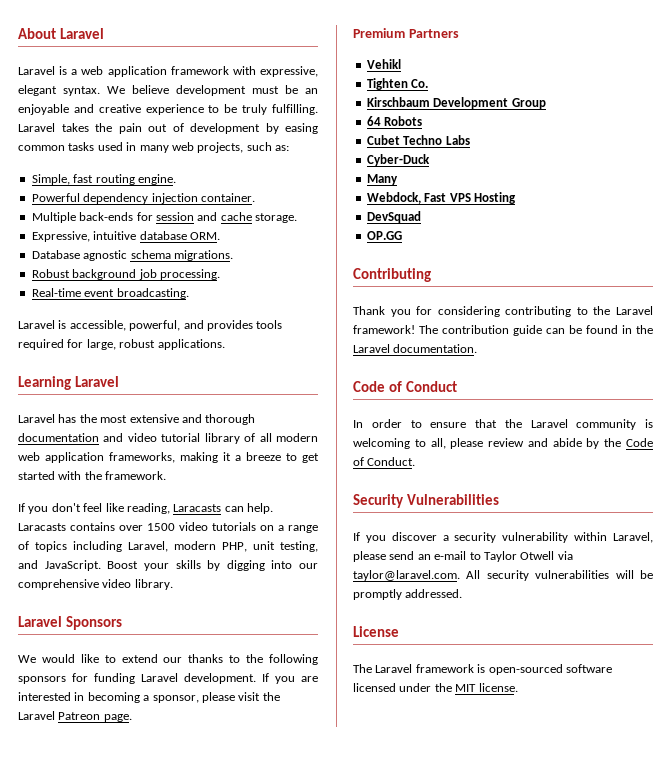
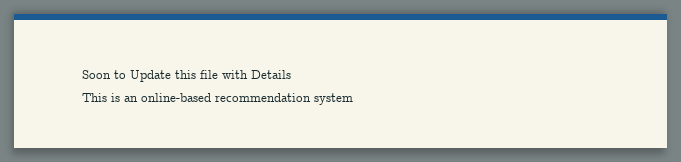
[18,28,104,39] [18,66,318,77] [18,85,318,96] [18,104,318,115] [18,123,318,134] [18,142,289,153] [31,174,176,185] [31,193,255,204] [31,212,297,223] [31,231,220,242] [31,250,233,261] [31,269,220,280] [31,288,189,299] [18,320,283,331] [18,339,225,350] [18,376,119,390] [18,414,256,425] [18,433,318,444] [18,452,319,463] [18,471,167,480] [18,503,273,514] [18,522,318,533] [18,541,318,552] [18,560,318,571] [18,579,173,590] [18,616,122,630] [18,654,318,665] [18,673,318,684] [18,692,280,703] [18,711,132,722] [353,28,459,38] [366,59,401,69] [366,78,429,90] [366,97,546,109] [366,116,423,126] [366,135,470,145] [366,154,430,166] [366,174,398,185] [366,192,516,204] [366,211,421,223] [366,231,402,240] [353,268,431,282] [353,306,653,317] [353,325,653,336] [353,344,478,353] [353,381,457,392] [353,419,653,430] [353,438,653,449] [353,457,416,466] [353,494,499,508] [353,532,653,543] [353,551,573,562] [353,570,653,581] [353,589,463,600] [353,626,399,637] [353,664,612,675] [353,683,518,692] About Laravel // Laravel is a web application framework with expressive, elegant syntax. We believe development must be an enjoyable and creative experience to be truly fulfilling. Laravel takes the pain out of development by easing common tasks used in many web projects, such as: // Simple, fast routing engine. // Powerful dependency injection container. // Multiple back-ends for session and cache storage. // Expressive, intuitive database ORM. // Database agnostic schema migrations. // Robust background job processing. // Real-time event broadcasting. // Laravel is accessible, powerful, and provides tools required for large, robust applications. // Learning Laravel // Laravel has the most extensive and thorough documentation and video tutorial library of all modern web application frameworks, making it a breeze to get started with the framework. // If you don't feel like reading, Laracasts can help. Laracasts contains over 1500 video tutorials on a range of topics including Laravel, modern PHP, unit testing, and JavaScript. Boost your skills by digging into our comprehensive video library. // Laravel Sponsors // We would like to extend our thanks to the following sponsors for funding Laravel development. If you are interested in becoming a sponsor, please visit the Laravel Patreon page. // Premium Partners // Vehikl // Tighten Co. // Kirschbaum Development Group // 64 Robots // Cubet Techno Labs // Cyber-Duck // Many // Webdock, Fast VPS Hosting // DevSquad // OP.GG // Contributing // Thank you for considering contributing to the Laravel framework! The contribution guide can be found in the Laravel documentation. // Code of Conduct // In order to ensure that the Laravel community is welcoming to all, please review and abide by the Code of Conduct. // Security Vulnerabilities // If you discover a security vulnerability within Laravel, please send an e-mail to Taylor Otwell via taylor@laravel.com. All security vulnerabilities will be promptly addressed. // License // The Laravel framework is open-sourced software licensed under the MIT license. -> [82,70,291,82] [82,93,353,105] Soon to Update this file with Details // This is an online-based recommendation system

